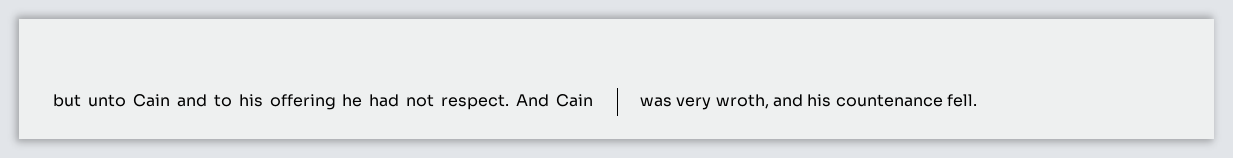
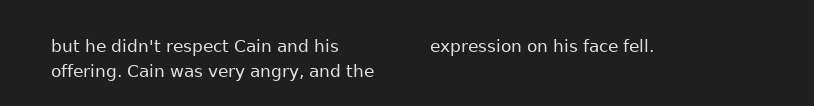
[87,94,943,110] unto Cain and to his offering he had not respect. And Cain was very wroth, and his countenance -> [85,39,339,56] [51,64,374,81] [430,39,618,56] he didn't respect Cain and his offering. Cain was very angry, and the expression on his face

